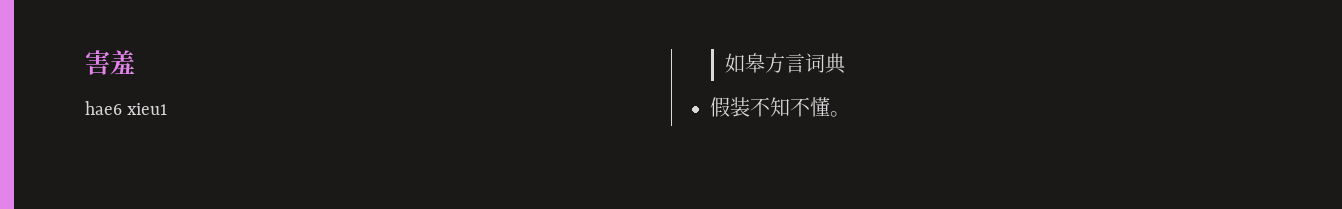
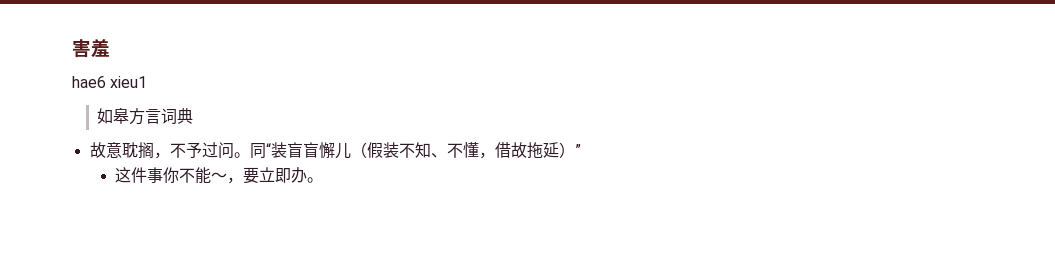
[710,97,830,117] 假装不知不懂 -> [89,142,581,159] [114,167,307,184] 故意耽搁，不予过问。同“装盲盲懈儿（假装不知、不懂，借故拖延）” // 这件事你不能～，要立即办

